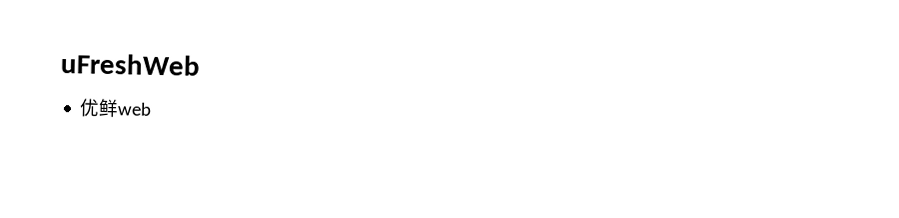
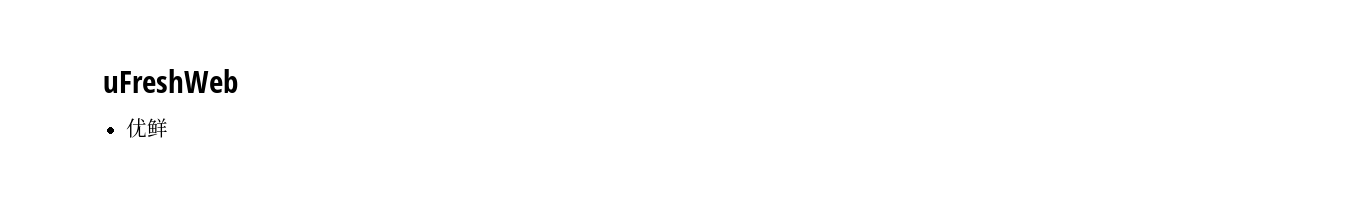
[117,102,153,116] web -> (168, 128) none

